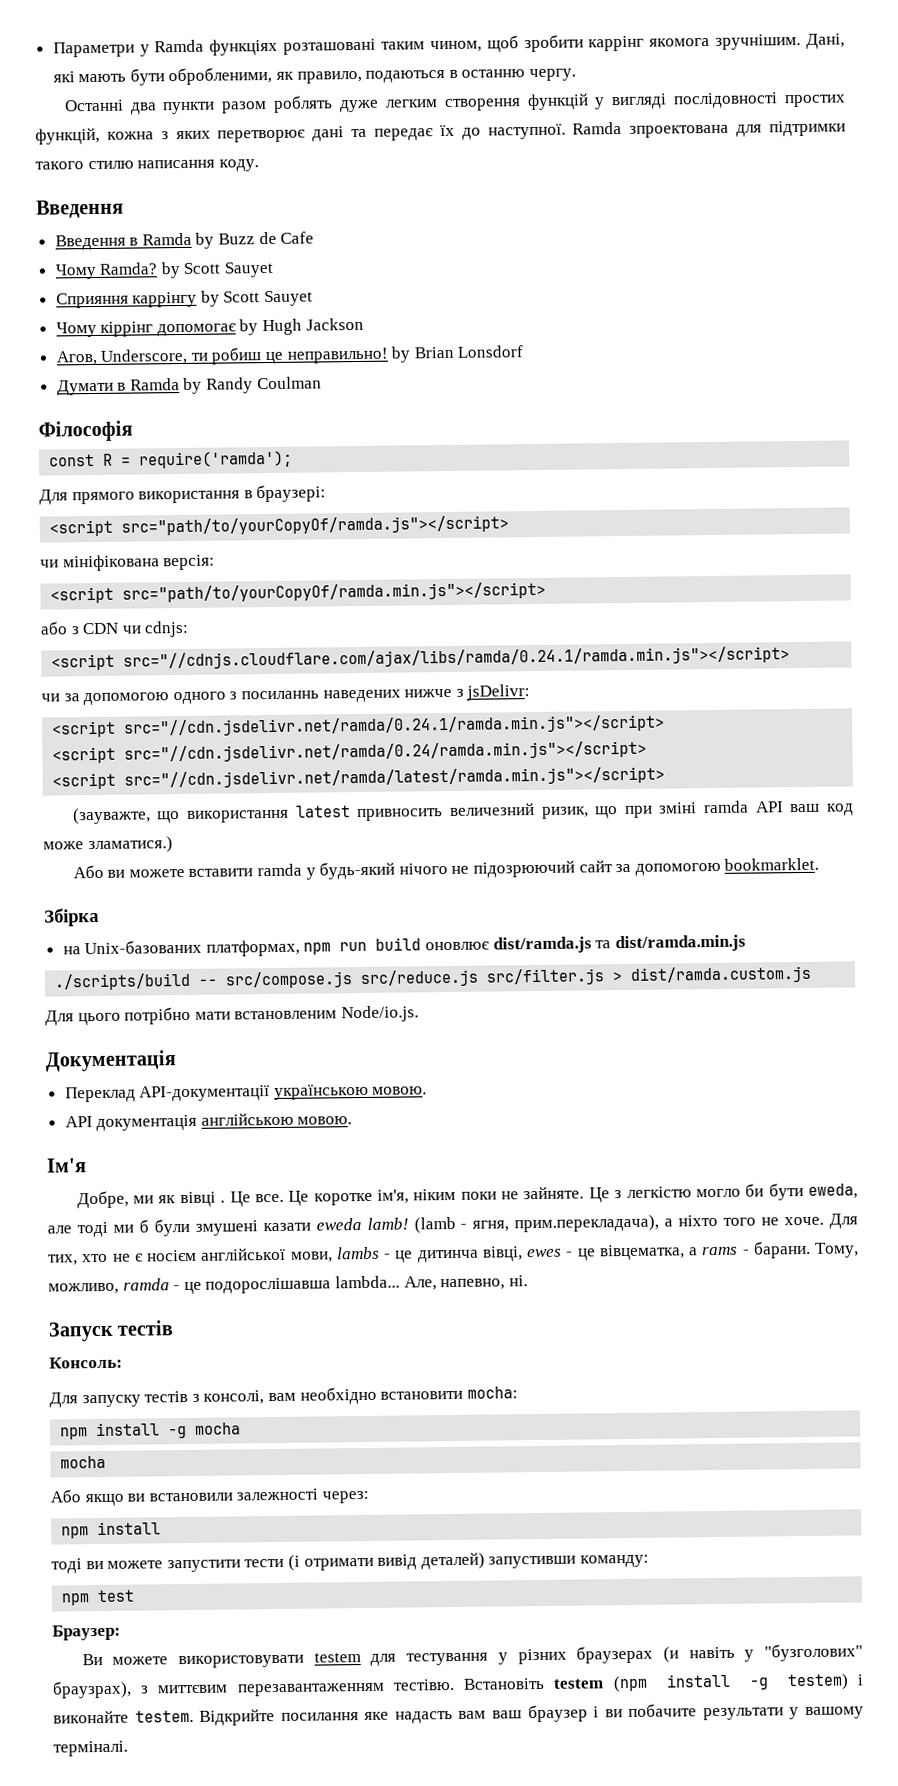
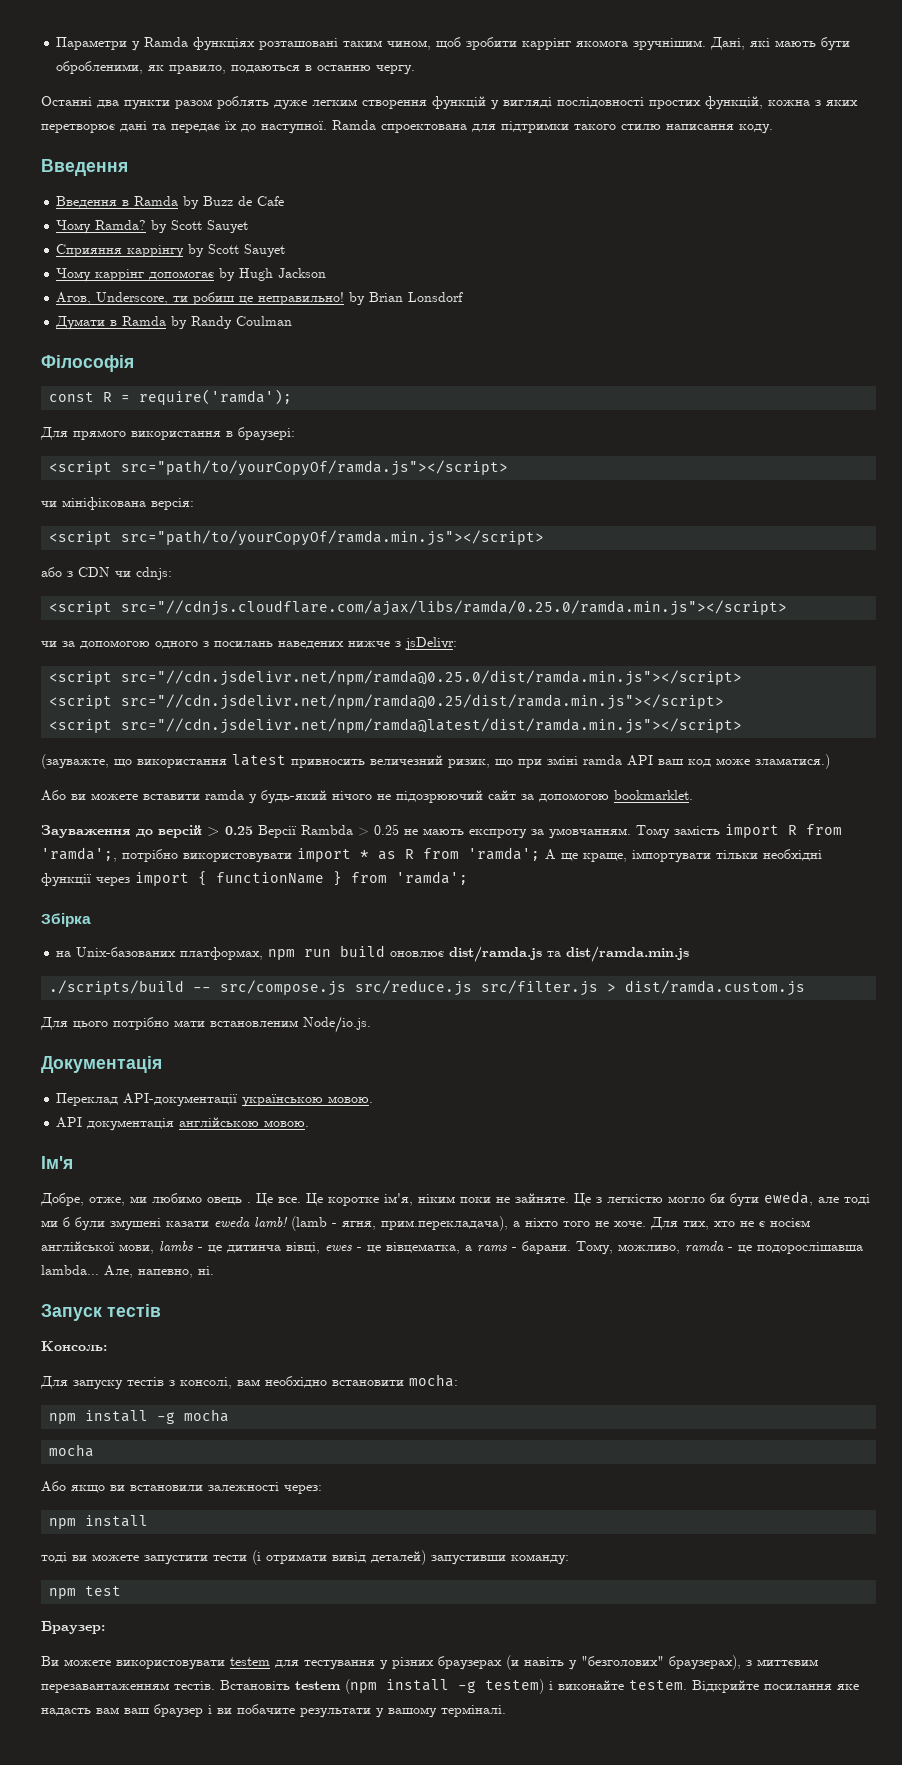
[629,124,730,138] зпроектована -> [381,124,467,133] cпроектована
[100,321,154,337] кіррінг -> [95,269,145,281] кaррінг
[123,646,791,670] src="//cdnjs.cloudflare.com/ajax/libs/ramda/0.24.1/ramda.min.js"></script> -> [121,600,788,616] src="//cdnjs.cloudflare.com/ajax/libs/ramda/0.25.0/ramda.min.js"></script>
[240,690,319,700] посиланнь -> [214,641,273,647] посилань
[124,714,666,737] [52,740,648,764] [52,766,666,790] src="//cdn.jsdelivr.net/ramda/0.24.1/ramda.min.js"></script> // <script src="//cdn.jsdelivr.net/ramda/0.24/ramda.min.js"></script> // <script src="//cdn.jsdelivr.net/ramda/latest/ramda.min.js"></script> -> [121,670,743,686] [49,694,725,710] [49,718,743,734] src="//cdn.jsdelivr.net/npm/ramda@0.25.0/dist/ramda.min.js"></script> // <script src="//cdn.jsdelivr.net/npm/ramda@0.25/dist/ramda.min.js"></script> // <script src="//cdn.jsdelivr.net/npm/ramda@latest/dist/ramda.min.js"></script>
(820, 864) none -> [41,824,842,839] [41,847,822,863] [41,871,468,887] // Зауваження до версій > 0.25 Версії Rambda > 0.25 не мають експроту за умовчанням. Тому замість import R from 'ramda';, потрібно використовувати import * as R from 'ramda'; А ще краще, імпортувати тільки необхідні функції через import { functionName } from 'ramda';
[133,1191,216,1208] ми як вівці -> [89,1193,242,1206] отже, ми любимо овець
[764,1643,863,1662] [52,1680,132,1699] "бузголових" браузрах), -> [581,1655,741,1670] "безголових" браузерах),
[392,1678,455,1691] тестівю. -> [174,1681,215,1690] тестів.

